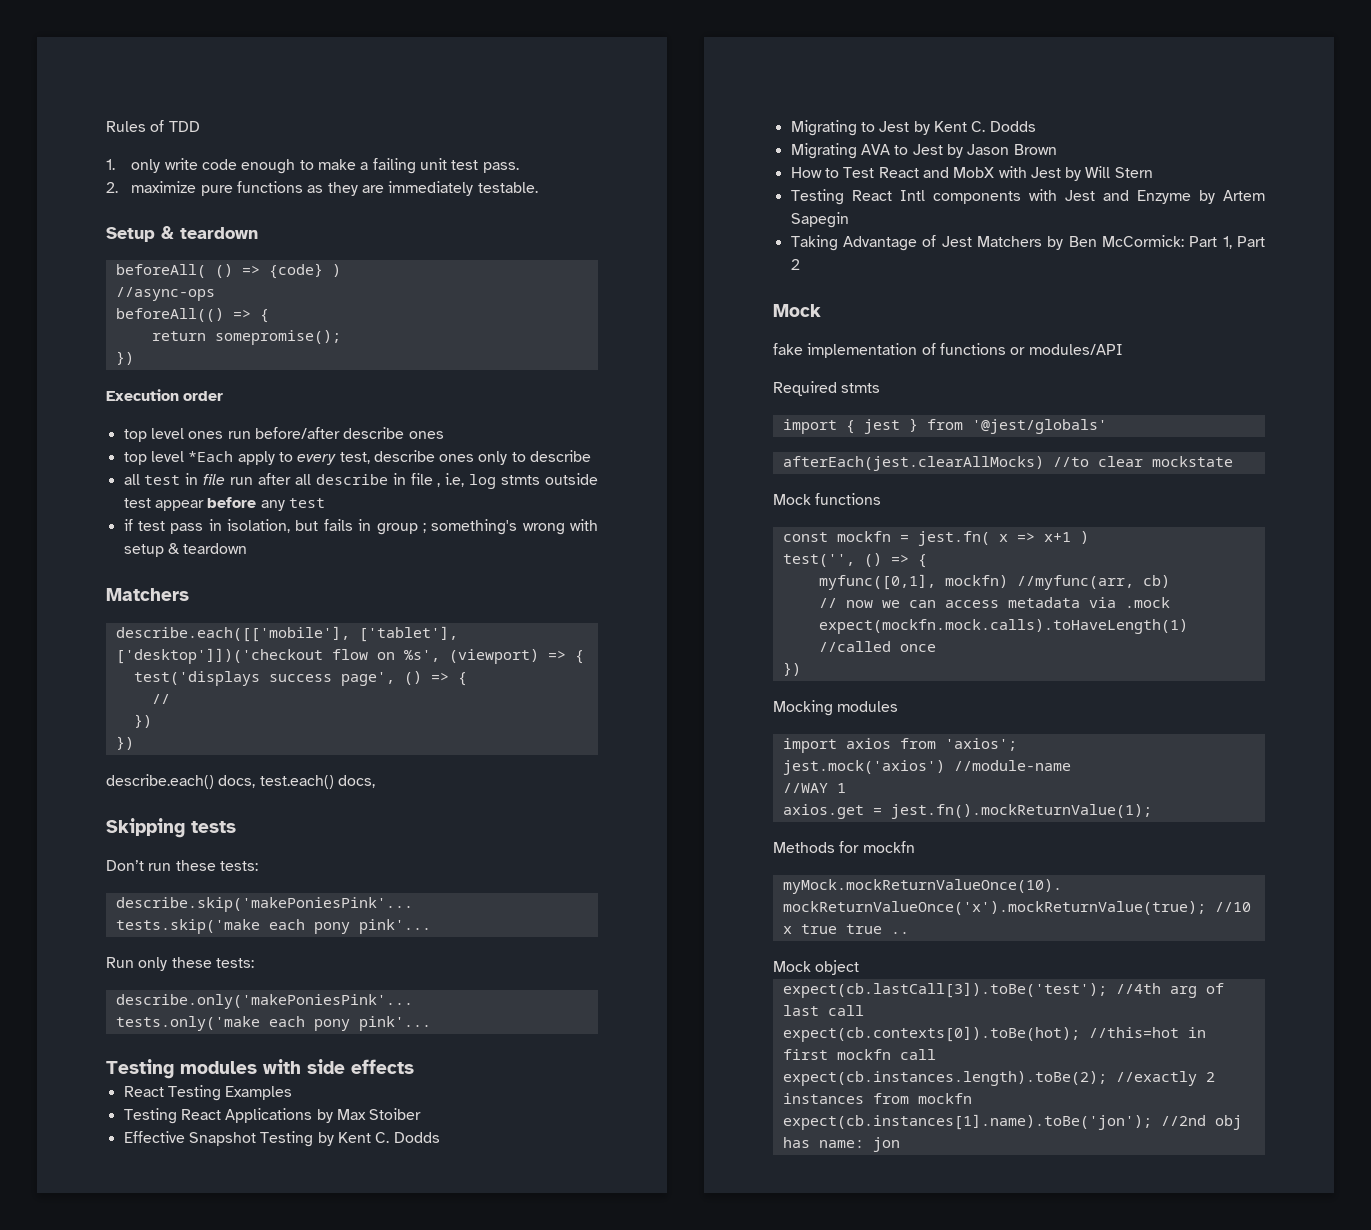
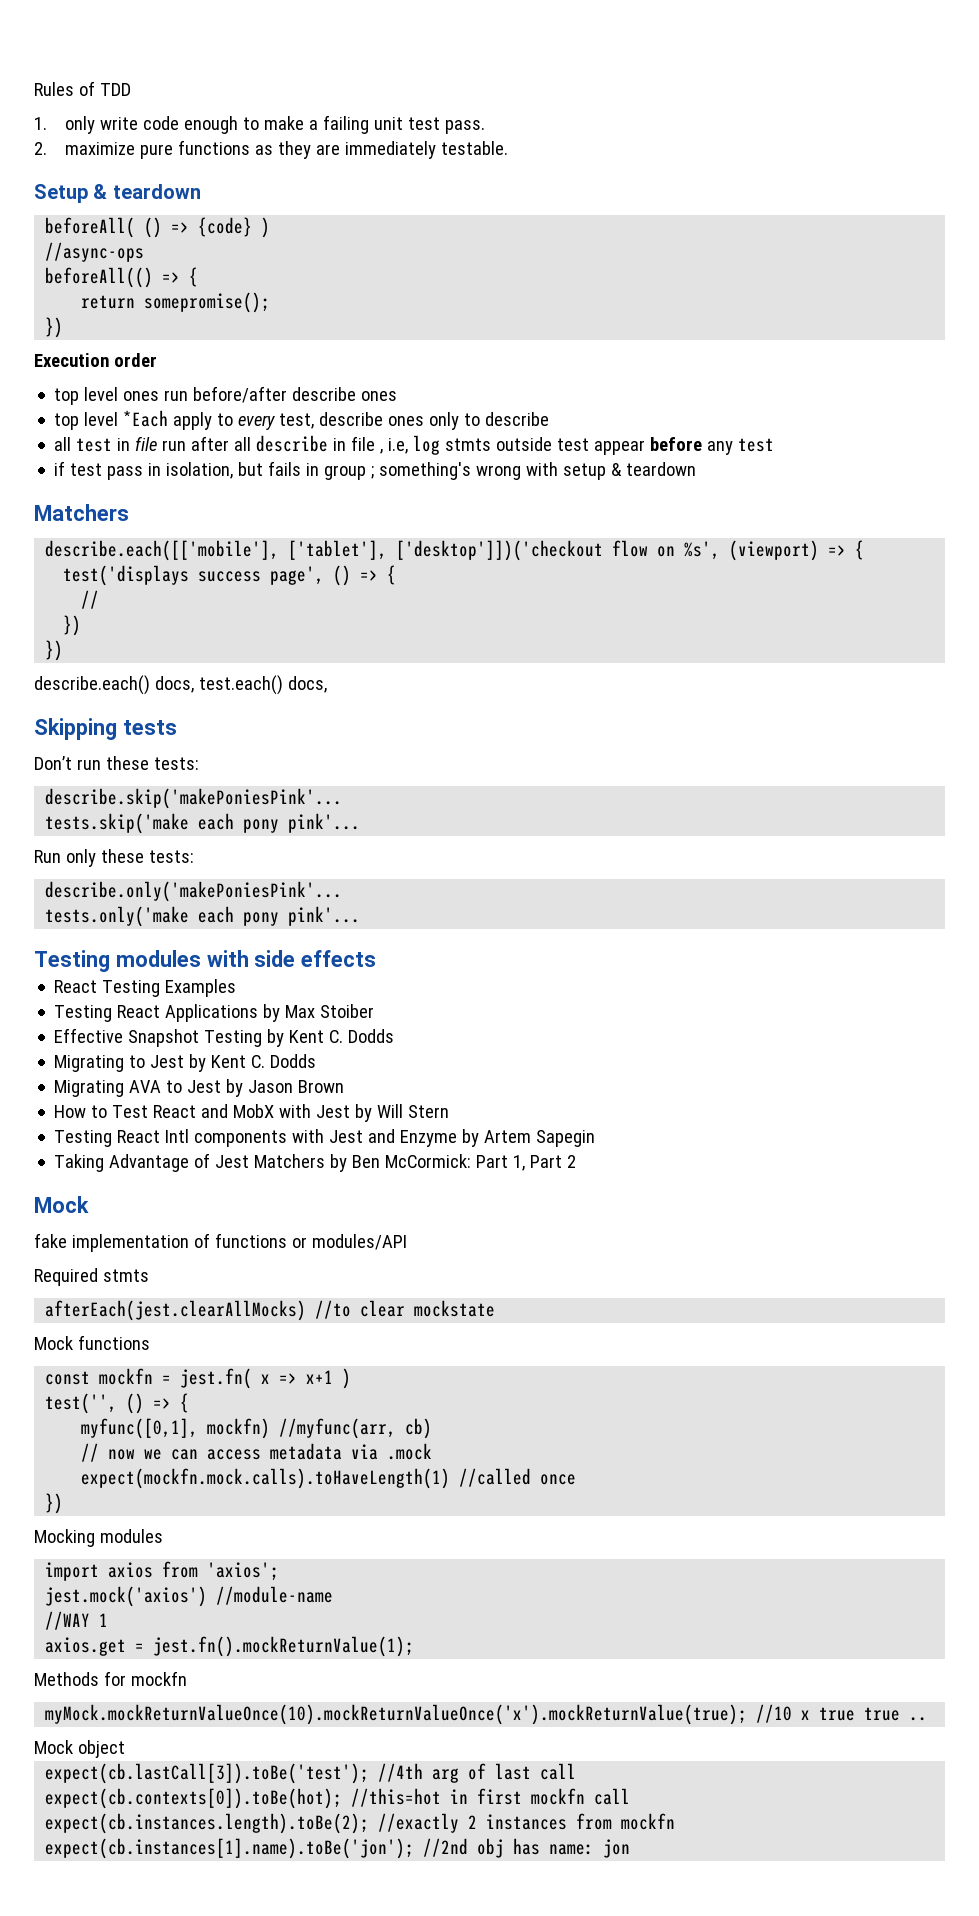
[782,418,1107,434] // import { jest } from '@jest/globals' -> (149, 1275) none

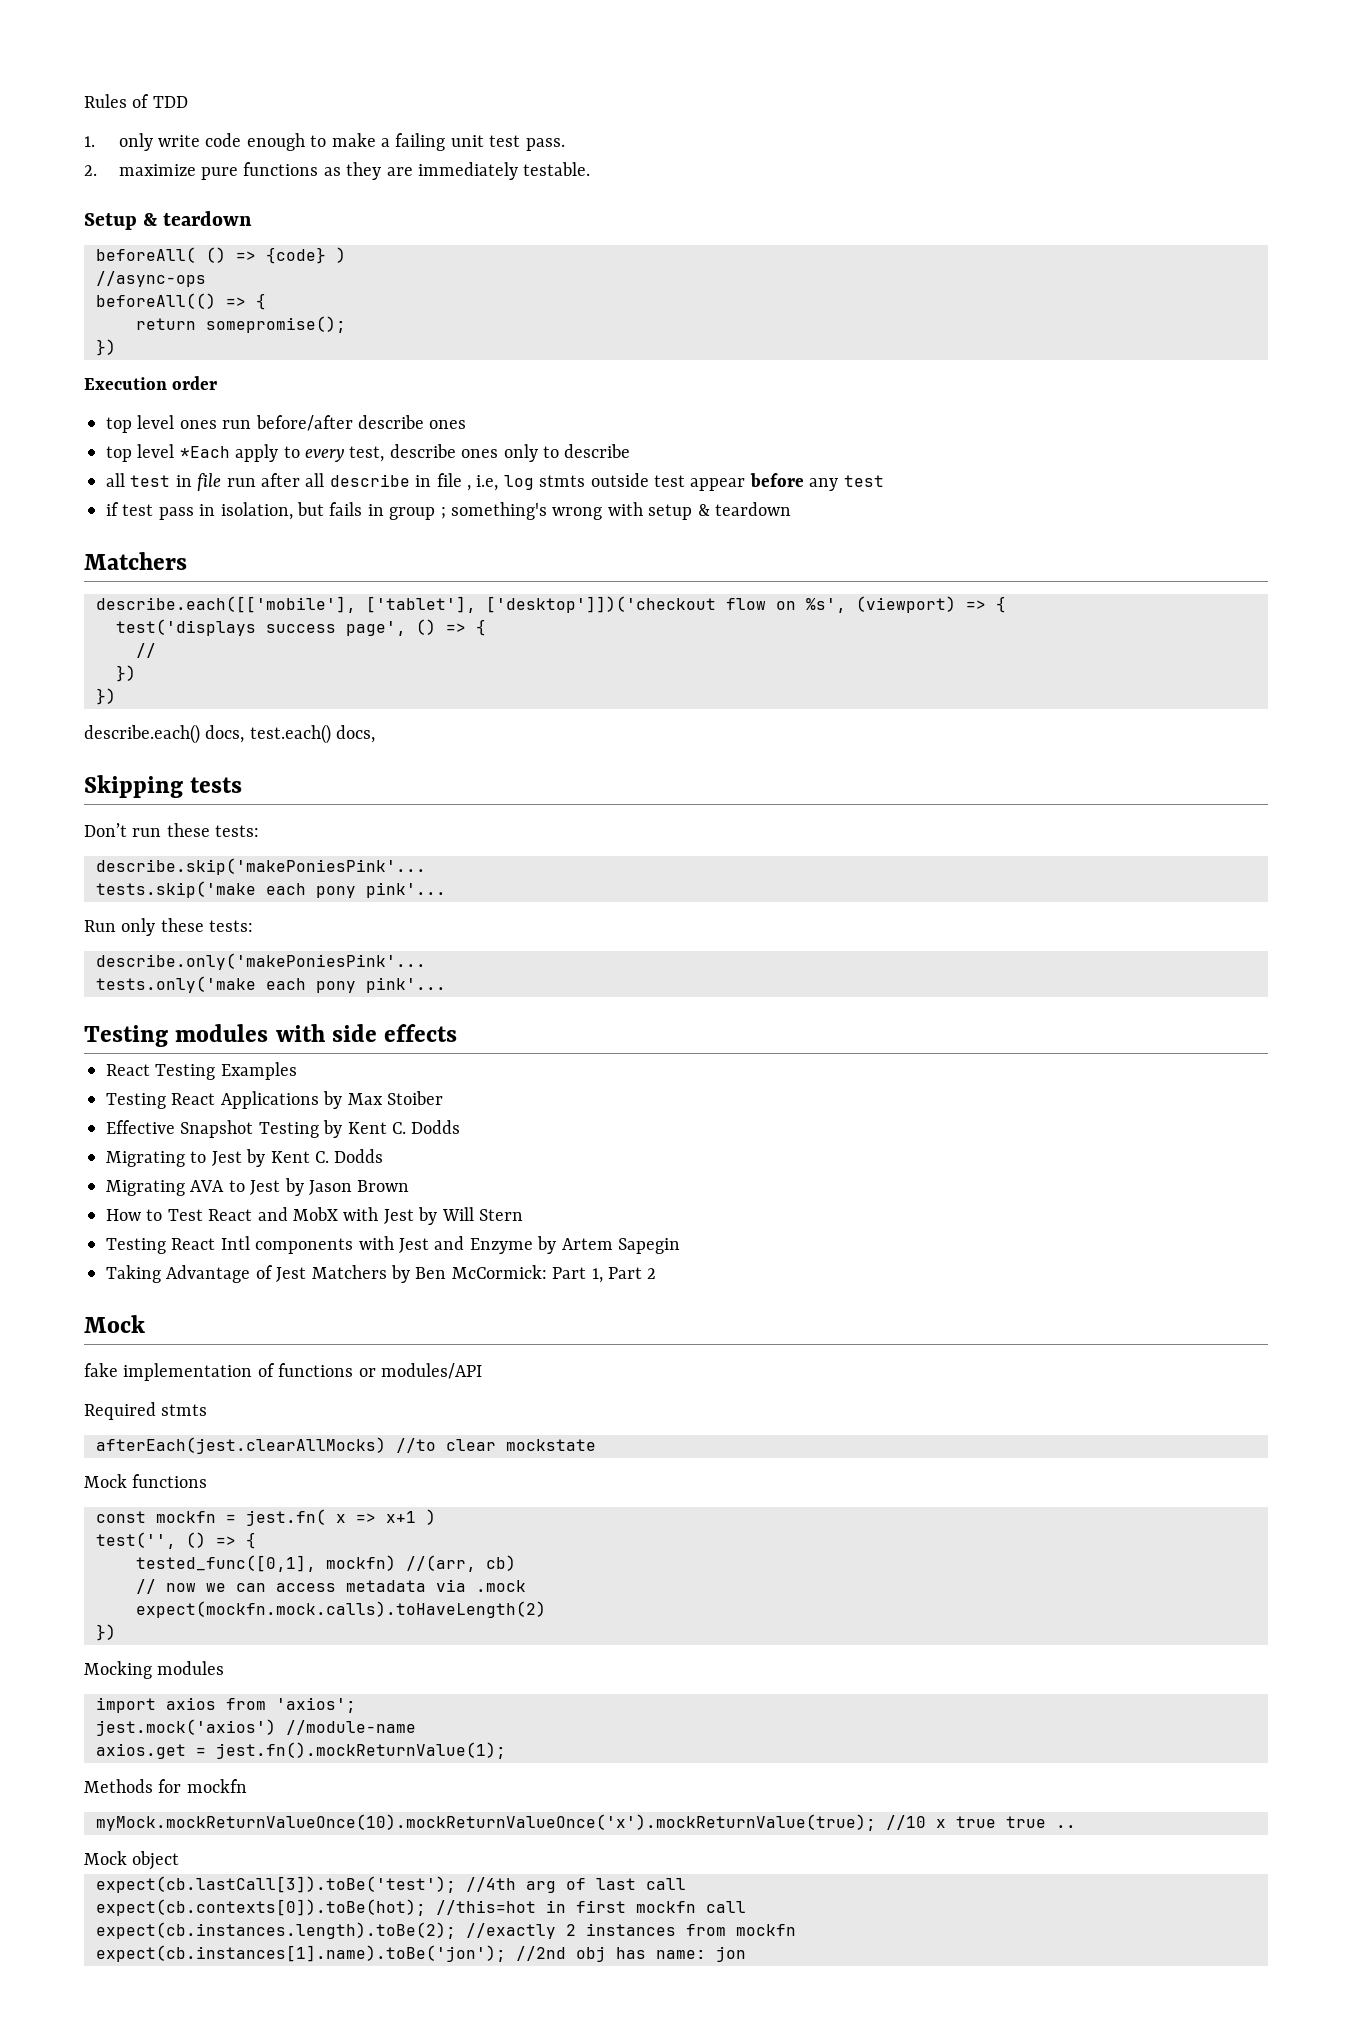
[81,1418,397,1439] myfunc([0,1], mockfn) //myfunc(arr, -> [136,1555,476,1572] tested_func([0,1], mockfn) //(arr,
[81,1468,577,1489] expect(mockfn.mock.calls).toHaveLength(1) //called once -> [136,1601,546,1618] expect(mockfn.mock.calls).toHaveLength(2)
[45,1611,109,1630] // //WAY 1 -> (416, 1727) none

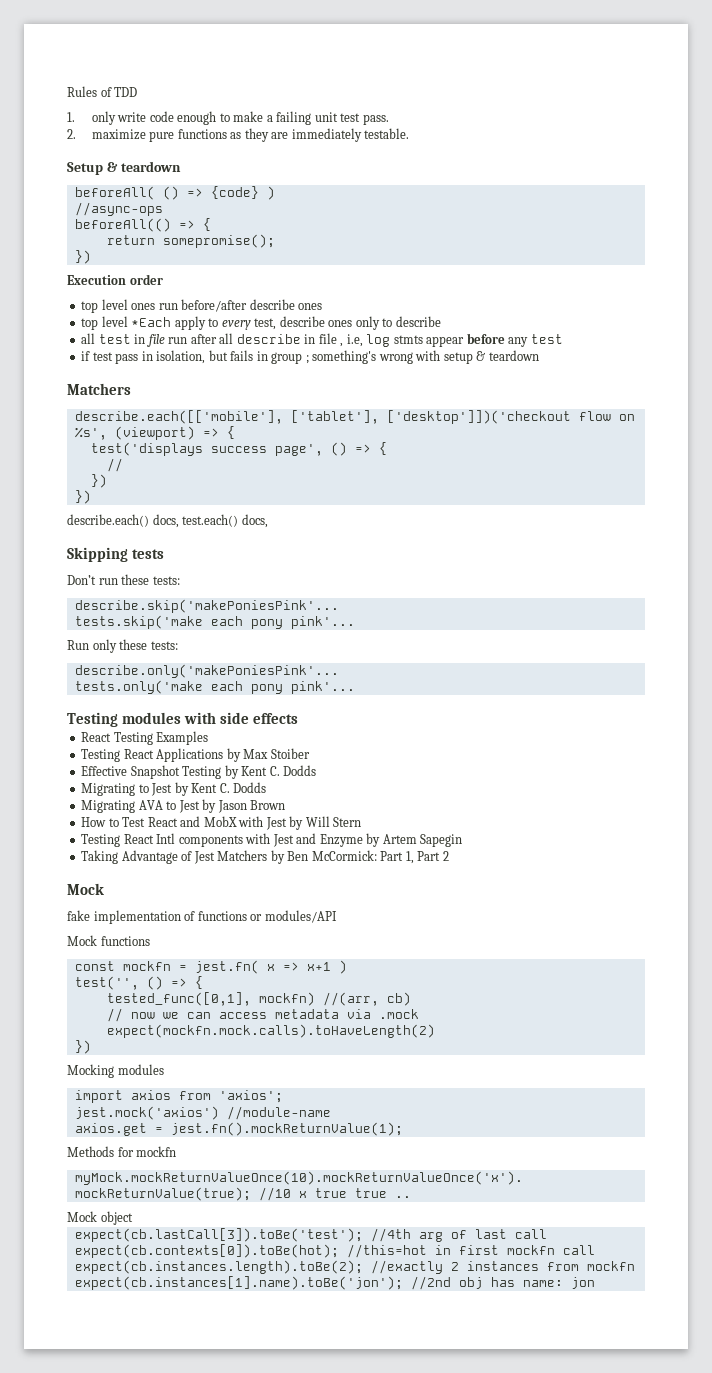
[590,473,685,487] outside test -> (423, 339) none
[84,1402,208,1420] [96,1437,596,1454] // Required stmts // afterEach(jest.clearAllMocks) //to clear mockstate -> (337, 916) none

